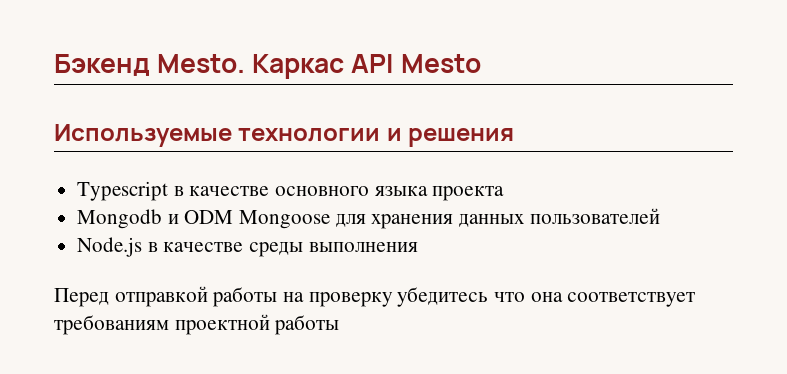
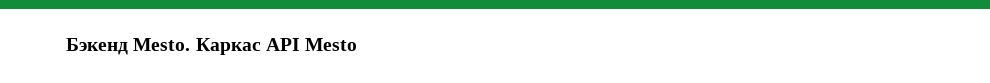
[54,124,515,147] [77,181,505,201] [77,208,660,229] [77,237,418,257] [54,286,696,307] [54,314,340,335] // Используемые технологии и решения // Typescript в качестве основного языка проекта // Mongodb и ODM Mongoose для хранения данных пользователей // Node.js в качестве среды выполнения // Перед отправкой работы на проверку убедитесь что она соответствует требованиям проектной работы -> (358, 44) none

